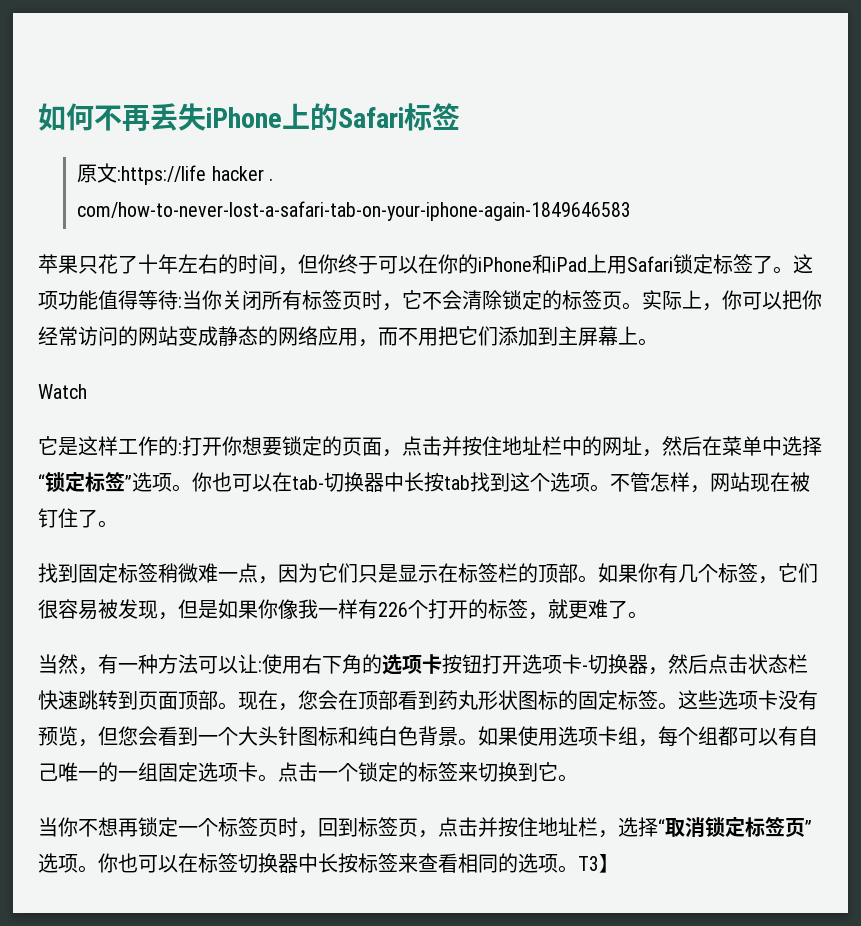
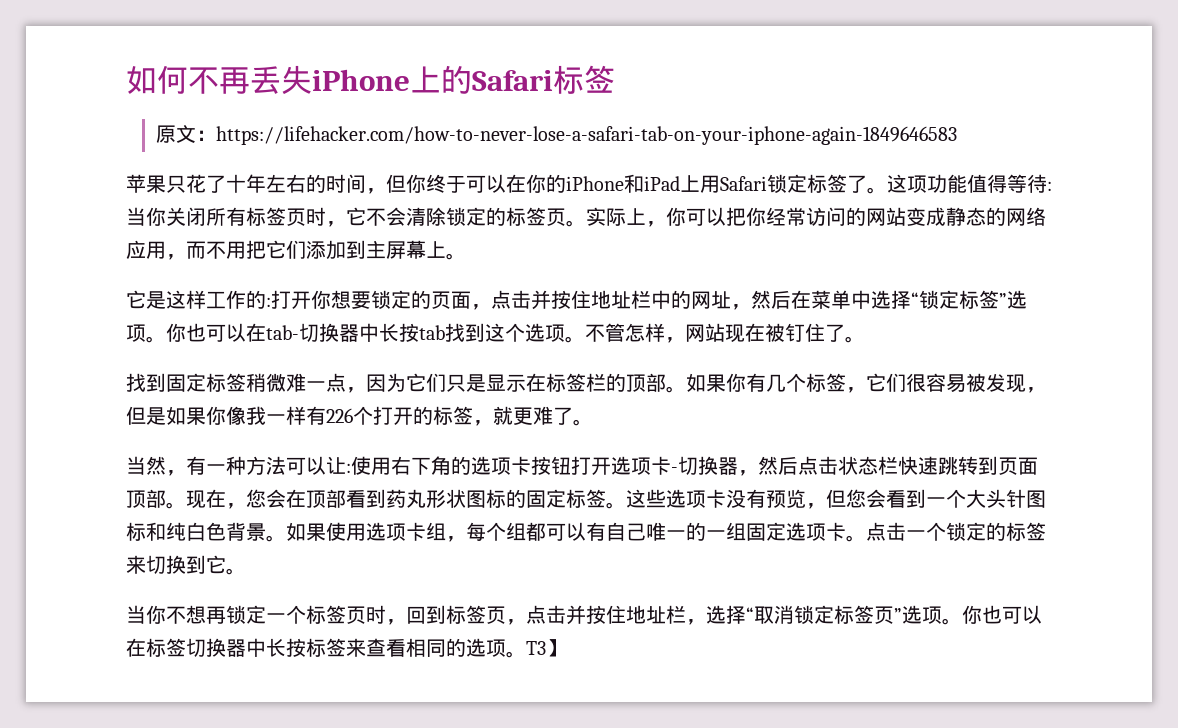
[117,165,274,185] [77,201,632,221] :https://life hacker . com/how-to-never-lost-a-safari-tab-on-your-iphone-again-1849646583 -> [195,126,957,145] ：https://lifehacker.com/how-to-never-lose-a-safari-tab-on-your-iphone-again-1849646583
[38,384,87,399] // Watch -> (466, 256) none

